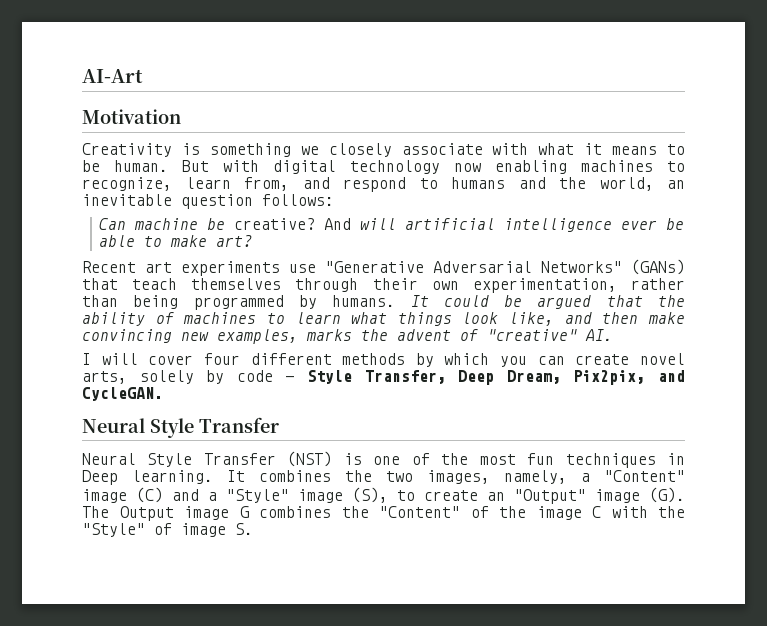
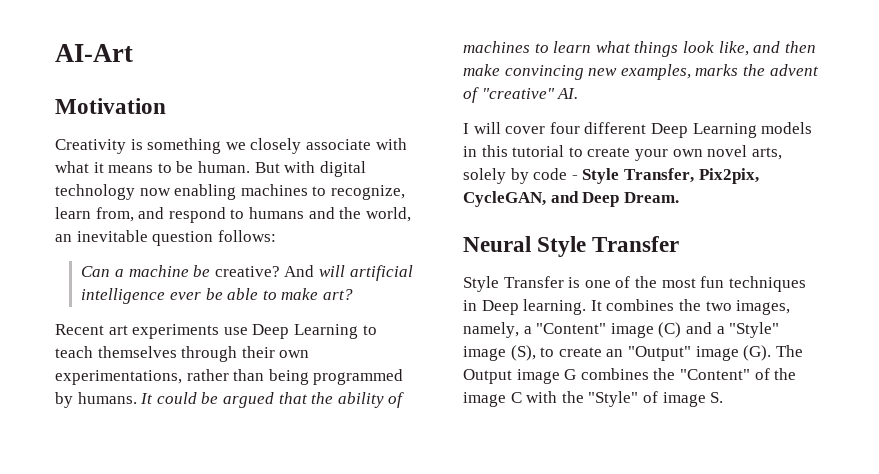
(127, 224) none -> [114,269,124,277] a
[325,259,685,275] [82,278,118,290] "Generative Adversarial Networks" (GANs) that -> [252,324,377,339] Deep Learning to
[472,278,617,293] experimentation, -> [55,370,182,385] experimentations,
[342,353,630,367] methods by which you can create -> [650,122,813,138] [463,145,703,161] Deep Learning models in this tutorial to create your own
[458,370,686,385] [82,387,163,401] Deep Dream, Pix2pix, and CycleGAN. -> [698,168,759,184] [463,191,679,207] Pix2pix, CycleGAN, and Deep Dream.
[82,451,333,467] Neural Style Transfer (NST) -> [463,276,564,292] Style Transfer

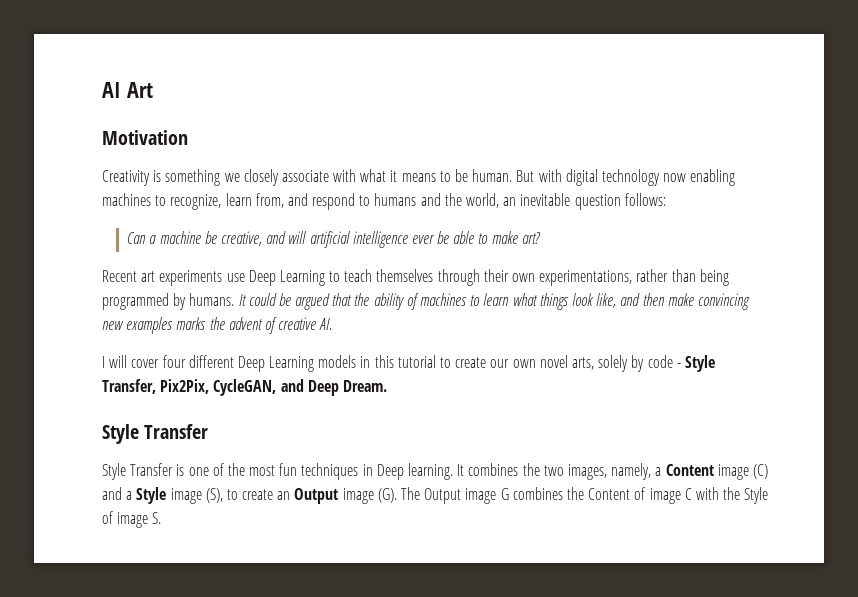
[55,44,133,62] AI-Art -> [102,82,153,98] AI Art
[214,265,315,277] creative? And -> [220,231,287,246] creative, and
[620,64,691,80] examples, -> [126,317,174,334] examples
[481,88,555,99] "creative" -> [278,317,317,330] creative
[634,149,668,161] your -> [490,359,510,368] our
[698,168,759,184] Pix2pix, -> [160,379,210,394] Pix2Pix,
[463,236,531,252] Neural -> (387, 386) none
[536,323,607,334] "Content" -> [665,464,714,476] Content
[729,322,780,338] "Style" -> [136,487,167,504] Style
[627,346,691,361] "Output" -> [294,488,339,504] Output
[679,368,797,380] "Content" of the -> [588,487,646,500] Content of
[588,391,639,407] "Style" -> [744,487,769,504] Style

